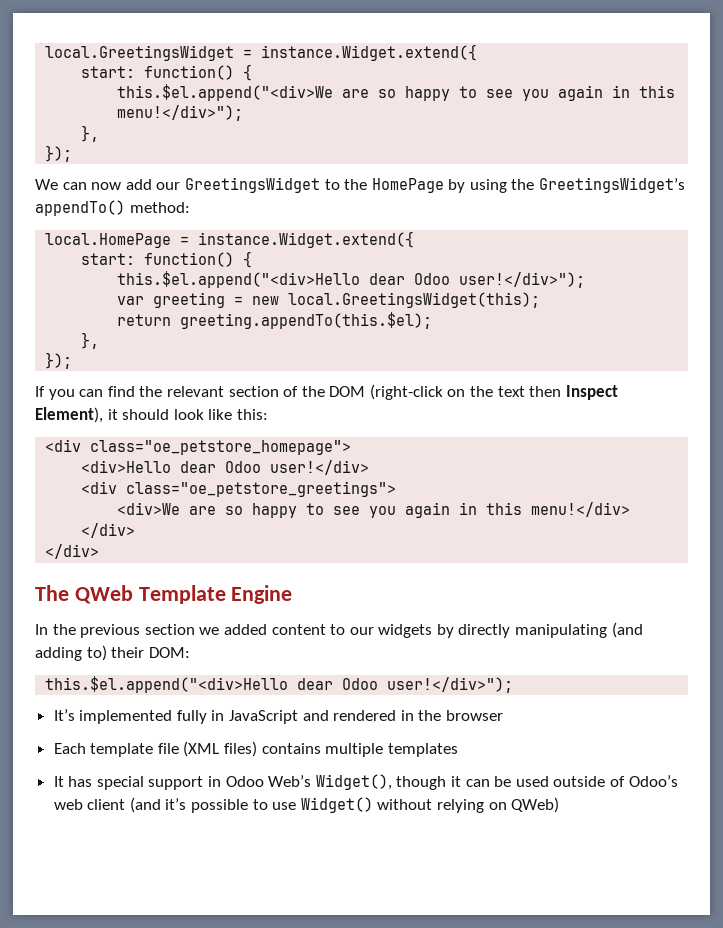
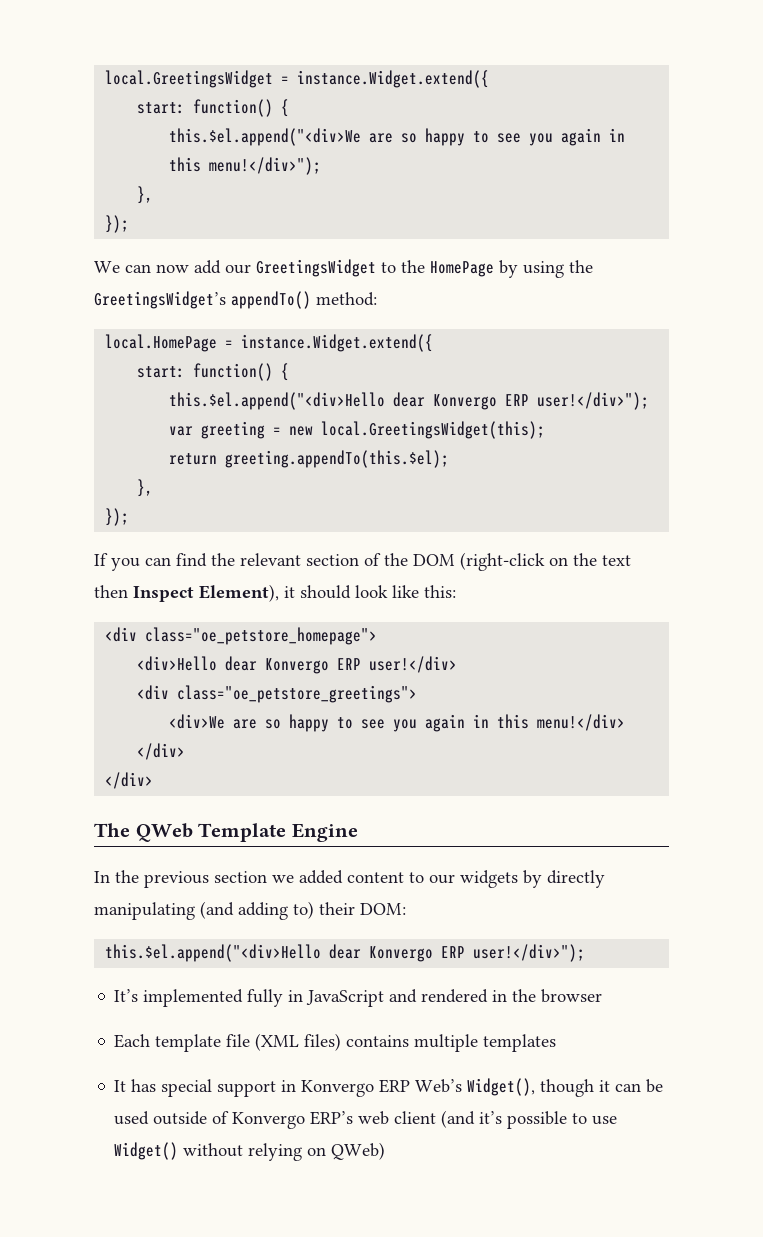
[414,273,451,285] Odoo -> [433,394,530,410] Konvergo ERP
[225,461,262,473] Odoo -> [265,658,362,674] Konvergo ERP
[342,678,379,690] Odoo -> [369,946,466,962] Konvergo ERP
[225,776,264,787] Odoo -> [301,1079,411,1097] Konvergo ERP
[628,775,678,787] Odoo’s -> [232,1111,354,1129] Konvergo ERP’s

